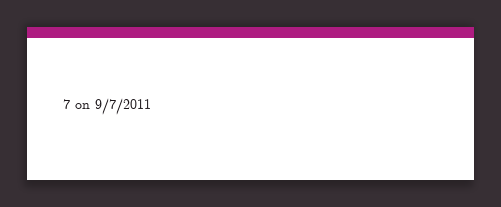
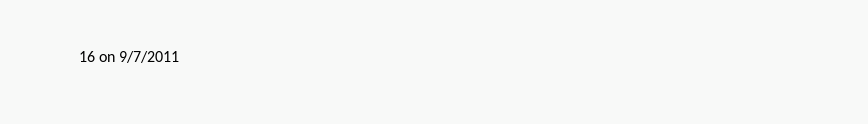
[63,99,70,109] 7 -> [79,51,95,62] 16

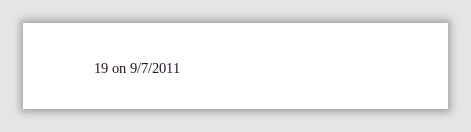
[79,51,95,62] 16 -> [94,63,108,73] 19

